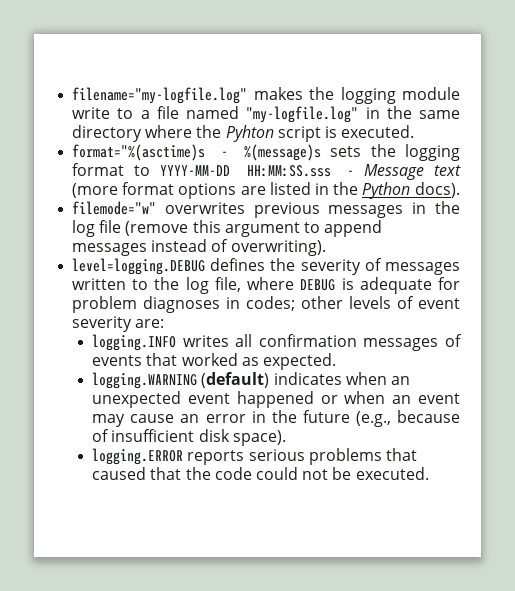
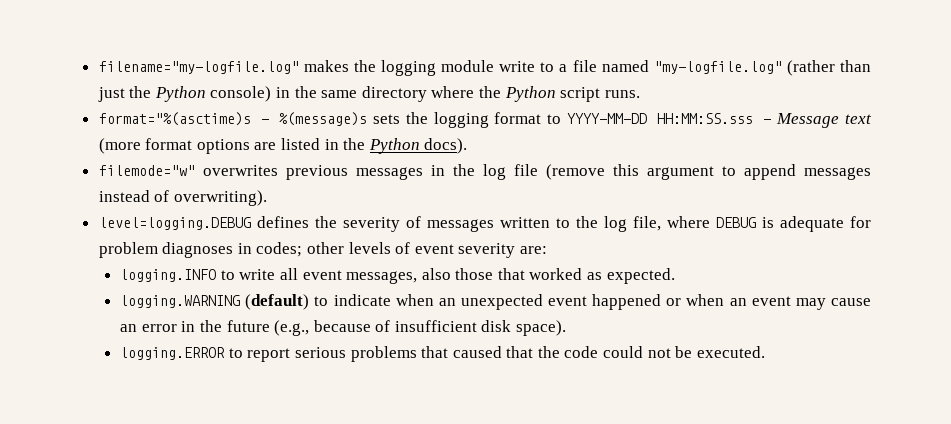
(359, 114) none -> [786,60,872,76] [97,86,272,102] (rather than just the Python console)
[225,125,415,142] Pyhton script is executed. -> [504,86,640,102] Python script runs.
[182,334,462,351] [92,355,143,366] writes all confirmation messages of events -> [220,268,494,284] to write all event messages, also those
[273,372,342,385] indicates -> [314,294,391,306] to indicate
[187,450,245,465] reports -> [228,348,291,362] to report

